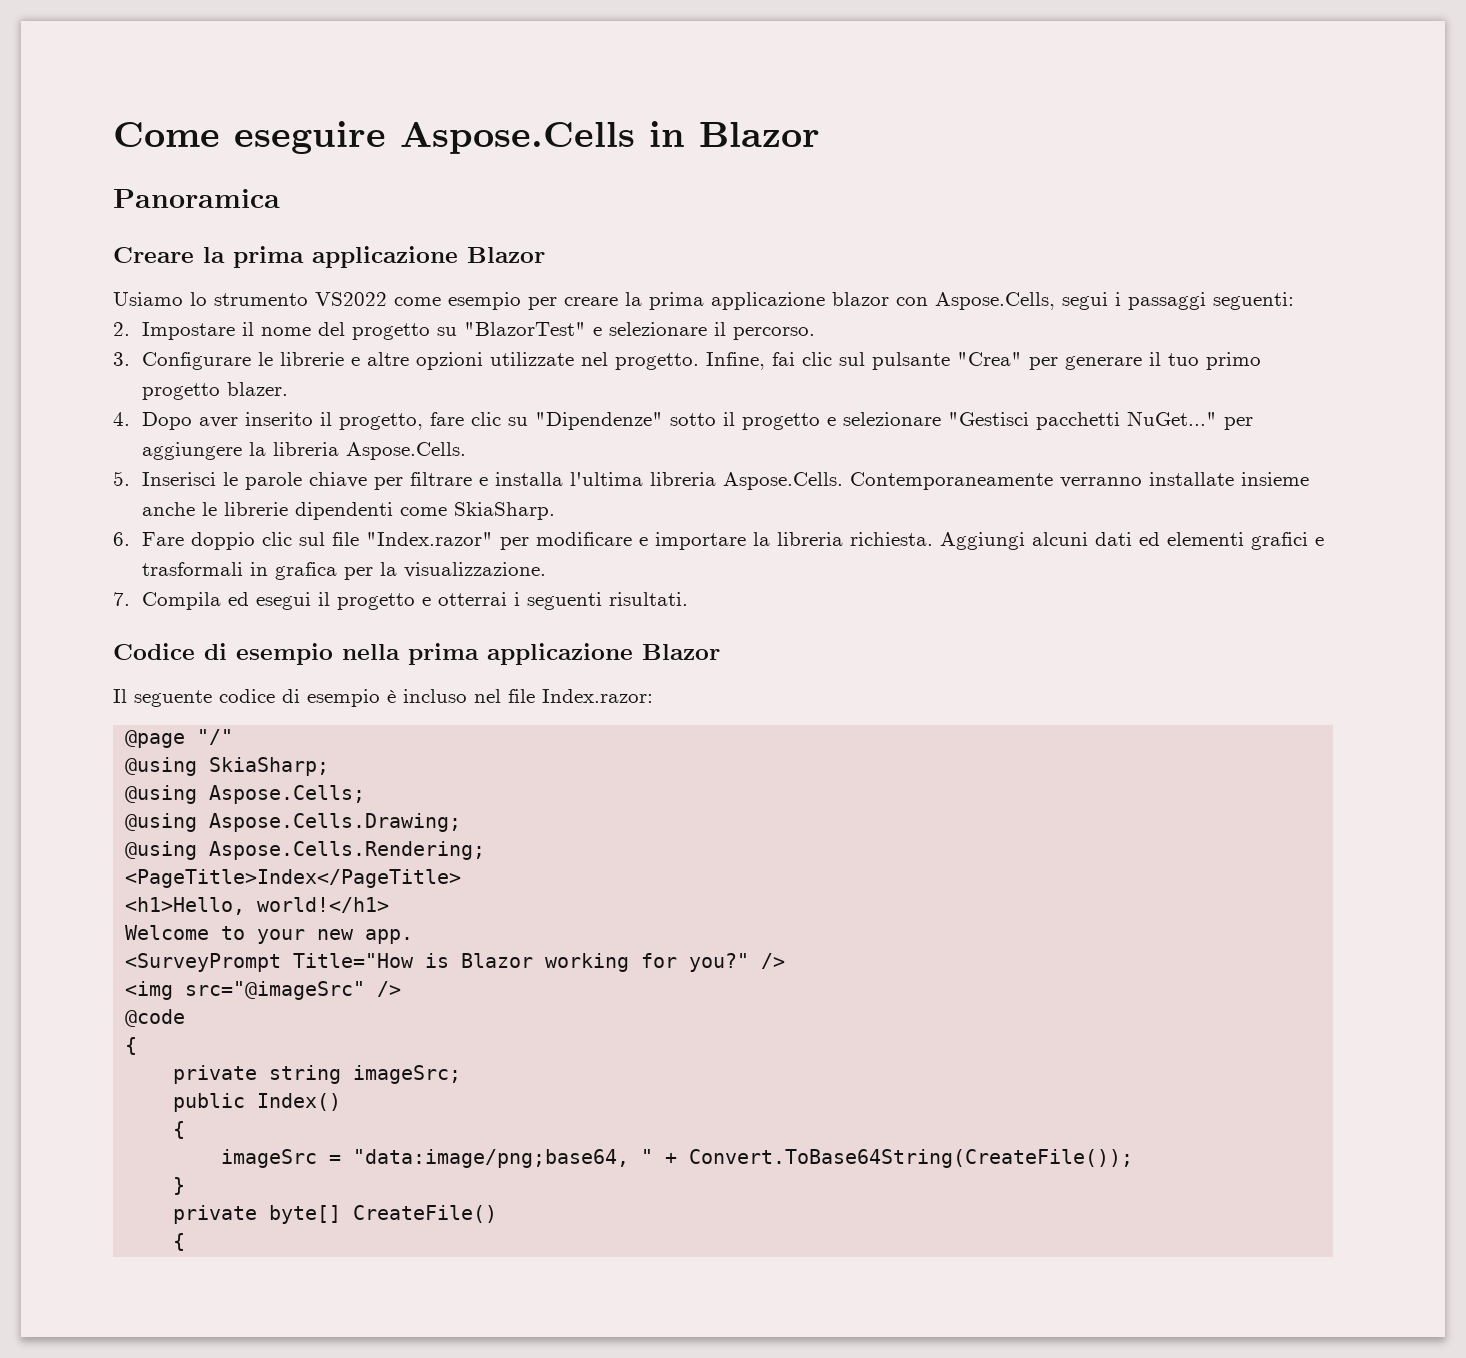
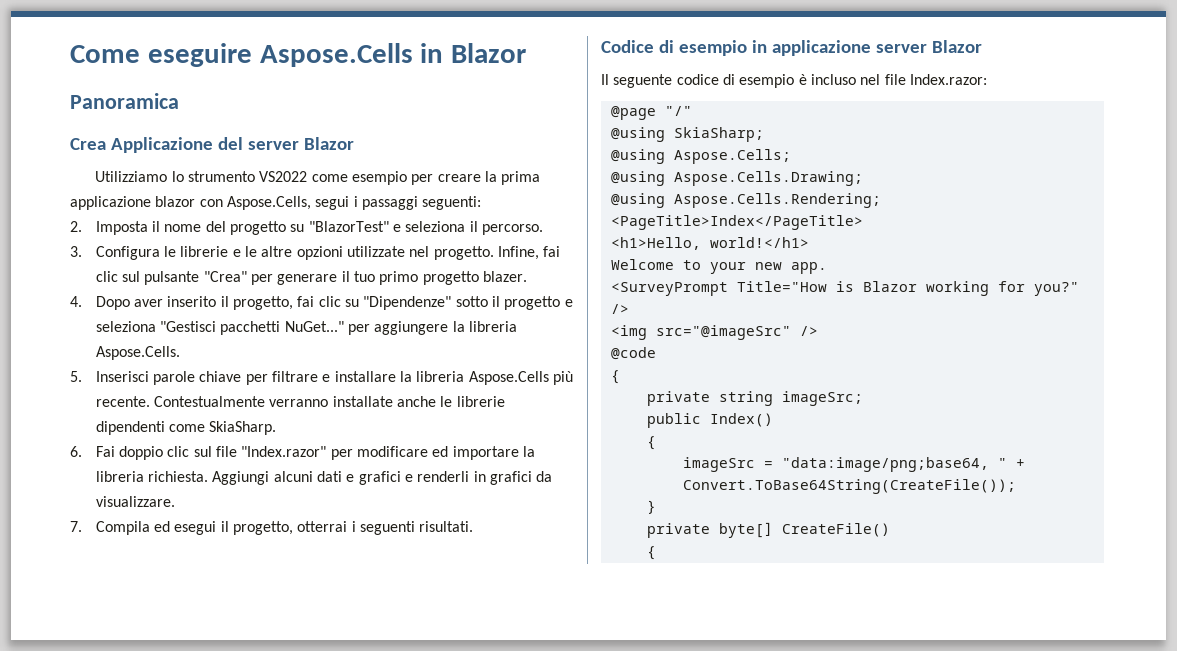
[113,246,545,268] [113,292,183,306] Creare la prima applicazione Blazor // Usiamo -> [70,137,354,153] [95,171,168,182] Crea Applicazione del server Blazor // Utilizziamo
[142,322,236,340] Impostare -> [95,221,148,235] Imposta
[609,322,708,336] selezionare -> [405,221,466,232] seleziona
[142,352,252,370] Configurare -> [95,246,160,260] Configura
(361, 361) none -> [245,246,258,257] le
[430,412,465,426] fare -> [297,296,315,307] fai
[843,412,942,426] selezionare -> [95,321,156,332] seleziona
[223,472,239,486] le -> (149, 376) none
[495,472,1054,490] installa l'ultima libreria Aspose.Cells. Contemporaneamente -> [334,371,573,385] [95,396,266,407] installare la libreria Aspose.Cells più recente. Contestualmente
[1241,472,1310,486] insieme -> (393, 401) none
[142,532,185,546] Fare -> [95,446,115,457] Fai
[639,537,649,546] e -> [432,446,449,457] ed
[1139,532,1325,550] [142,562,547,580] ed elementi grafici e trasformali in grafica per la visualizzazione. -> [346,471,553,485] [95,496,175,507] e grafici e renderli in grafici da visualizzare.
[337,593,432,610] progetto e -> [233,521,294,535] progetto,
[342,643,633,665] nella prima applicazione -> [751,40,927,56] in applicazione server

